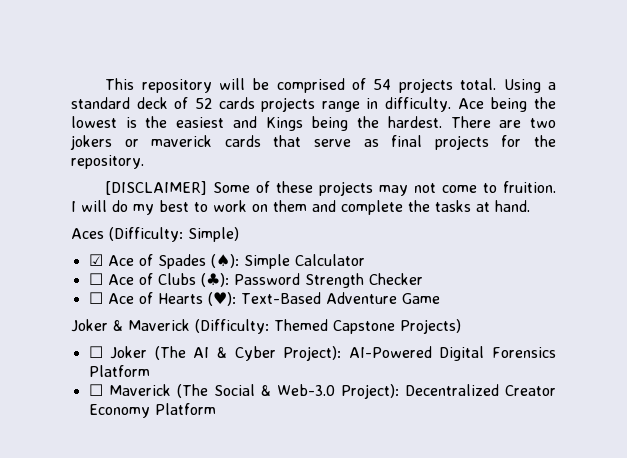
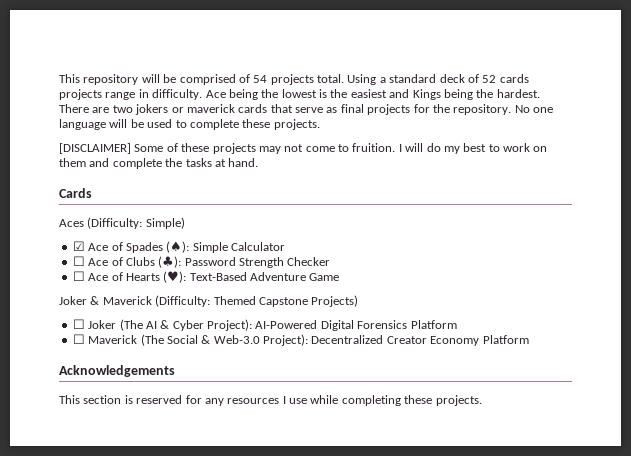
(144, 162) none -> [514,105,553,113] [59,119,320,130] No one language will be used to complete these projects.
(530, 206) none -> [59,188,92,198] // Cards
(216, 409) none -> [59,365,175,377] [59,395,482,406] // Acknowledgements // This section is reserved for any resources I use while completing these projects.

